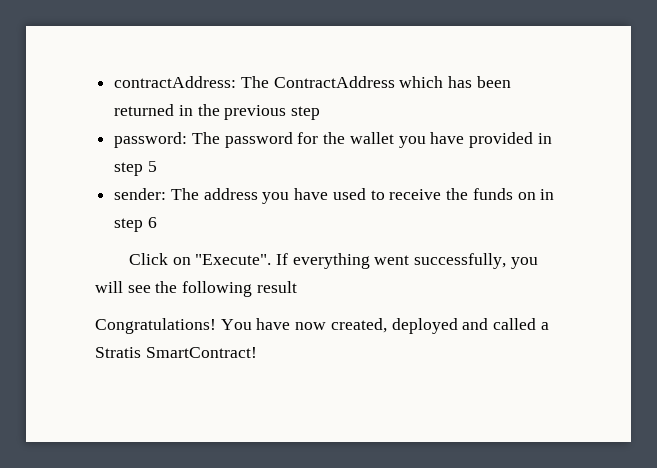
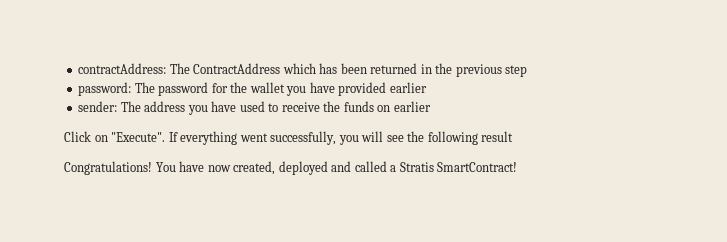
[537,133,552,144] [114,161,157,176] in step 5 -> [389,82,427,93] earlier
[540,189,555,200] [114,217,157,232] in step 6 -> [393,101,431,112] earlier

